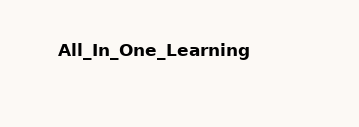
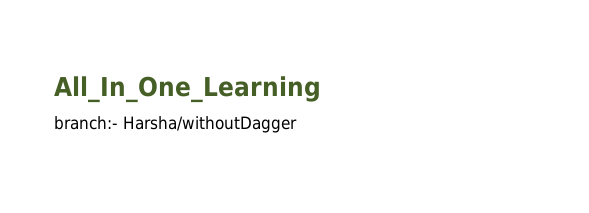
(250, 51) none -> [54,116,297,133] // branch:- Harsha/withoutDagger

